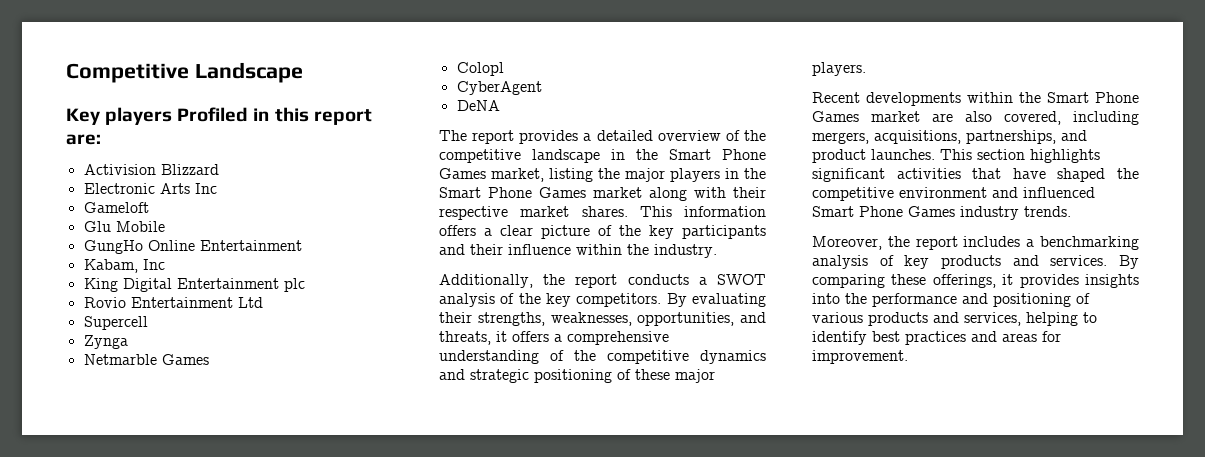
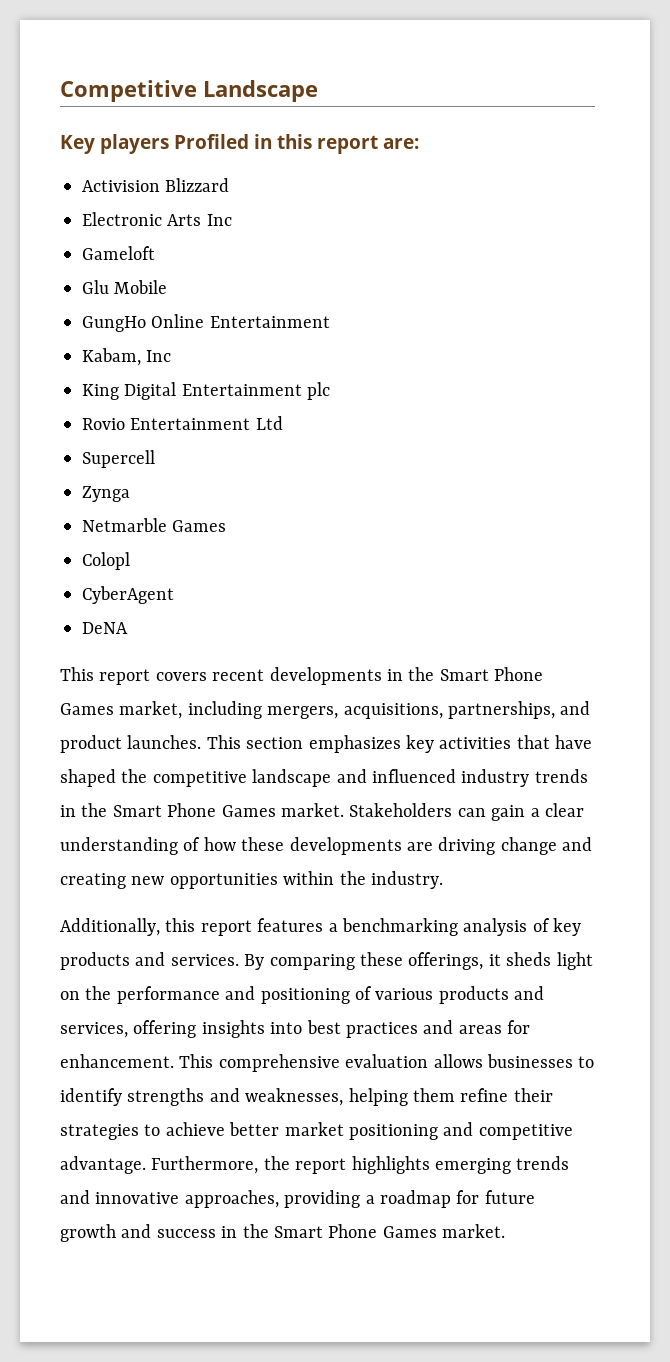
[439,130,766,144] [439,149,600,163] The report provides a detailed overview of the competitive landscape -> [60,667,382,685] This report covers recent developments
[549,168,766,182] [439,187,766,201] [439,206,766,220] [439,225,766,239] [439,244,717,258] [439,274,766,288] [439,293,766,307] [439,312,766,326] [439,331,669,345] [439,350,766,364] [439,369,715,383] [812,62,866,76] [812,92,1139,106] [812,111,1061,125] listing the major players in the Smart Phone Games market along with their respective market shares. This information offers a clear picture of the key participants and their influence within the industry. // Additionally, the report conducts a SWOT analysis of the key competitors. By evaluating their strengths, weaknesses, opportunities, and threats, it offers a comprehensive understanding of the competitive dynamics and strategic positioning of these major players. // Recent developments within the Smart Phone Games market are also covered, -> (183, 710) none
[1030,149,1100,163] [812,168,885,182] highlights significant -> [308,735,434,753] emphasizes key
[899,187,987,198] environment -> [252,769,332,787] landscape
[812,206,1071,220] [812,236,1021,250] Smart Phone Games industry trends. // Moreover, the report includes -> [461,769,588,787] [60,803,584,821] [60,837,593,855] [60,871,443,889] [60,918,324,936] industry trends in the Smart Phone Games market. Stakeholders can gain a clear understanding of how these developments are driving change and creating new opportunities within the industry. // Additionally, this report features
[1019,274,1139,288] [812,293,840,304] provides insights into -> [506,952,593,970] [60,991,80,1000] sheds light on
[1026,312,1097,326] [812,331,867,345] helping to identify -> [133,1020,303,1038] offering insights into
[812,350,908,364] improvement. -> [60,1054,595,1072] [60,1088,553,1106] [60,1122,573,1140] [60,1156,570,1174] [60,1190,535,1208] [60,1224,506,1242] enhancement. This comprehensive evaluation allows businesses to identify strengths and weaknesses, helping them refine their strategies to achieve better market positioning and competitive advantage. Furthermore, the report highlights emerging trends and innovative approaches, providing a roadmap for future growth and success in the Smart Phone Games market.

